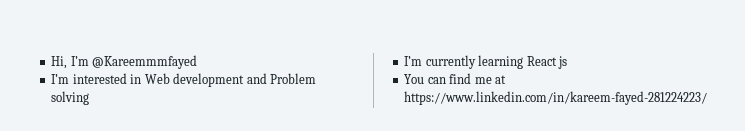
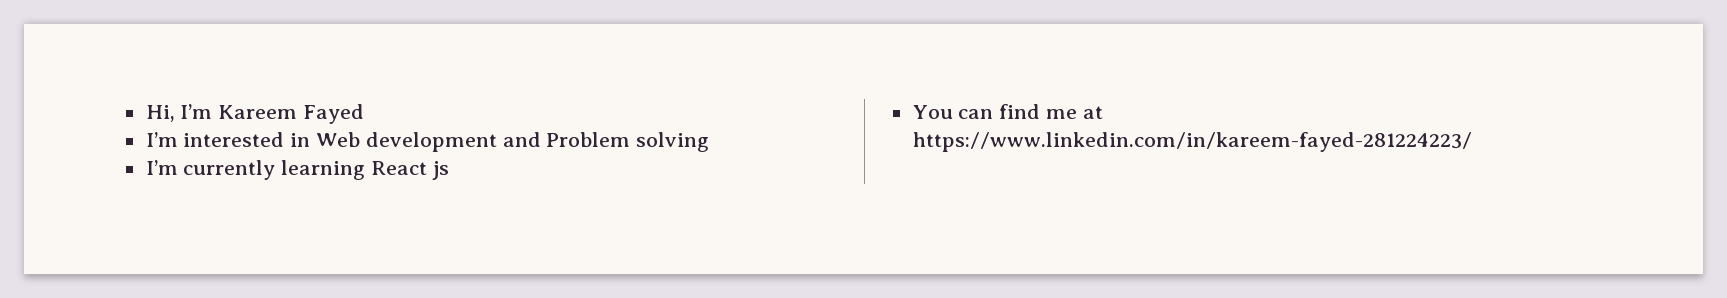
[92,55,198,69] @Kareemmmfayed -> [218,104,365,124] Kareem Fayed

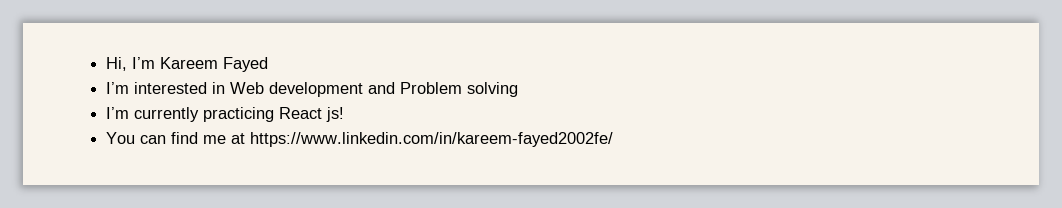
[281,160,449,180] learning React js -> [203,107,345,122] practicing React js!
[912,132,1472,152] https://www.linkedin.com/in/kareem-fayed-281224223/ -> [250,132,614,147] https://www.linkedin.com/in/kareem-fayed2002fe/

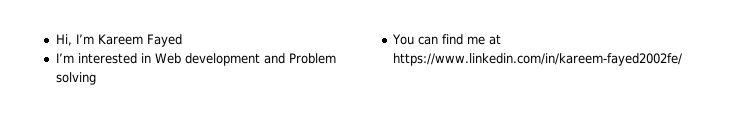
[106,107,345,122] // I’m currently practicing React js! -> (96, 78) none

